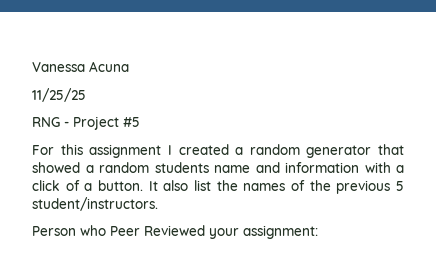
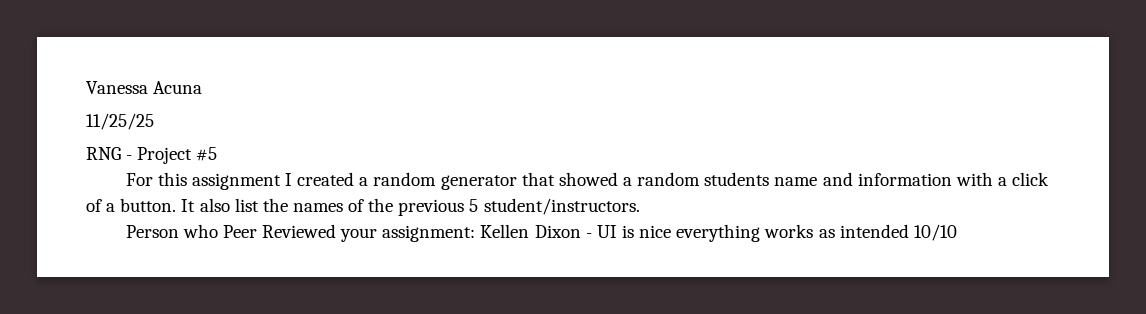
(318, 232) none -> [480,224,957,242] Kellen Dixon - UI is nice everything works as intended 10/10

